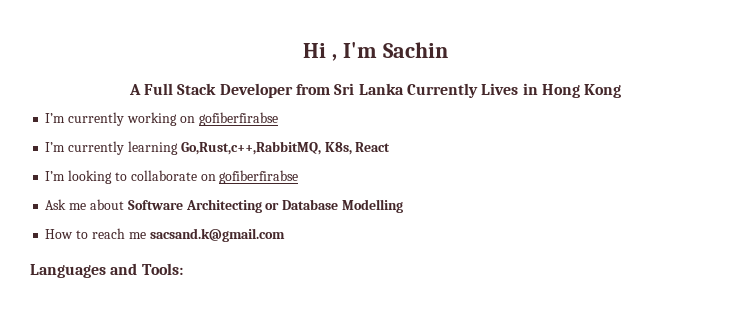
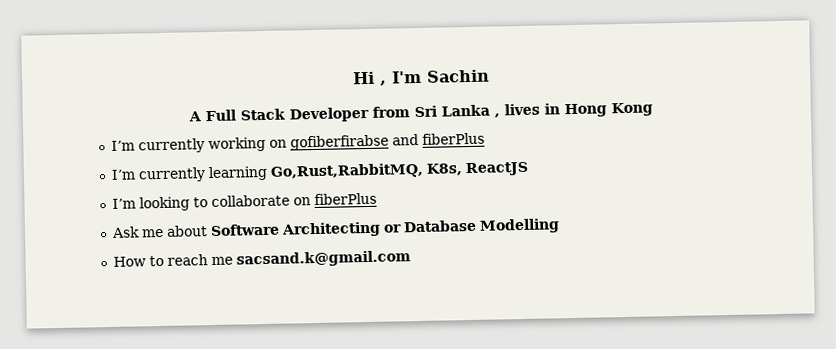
[406,83,519,98] Currently Lives -> [494,103,540,118] , lives
(278, 119) none -> [391,132,485,146] and fiberPlus
[180,141,391,155] Go,Rust,c++,RabbitMQ, K8s, React -> [269,161,529,180] Go,Rust,RabbitMQ, K8s, ReactJS
[219,170,299,184] gofiberfirabse -> [313,192,377,206] fiberPlus
[30,263,183,278] // Languages and Tools: -> (411, 259) none

